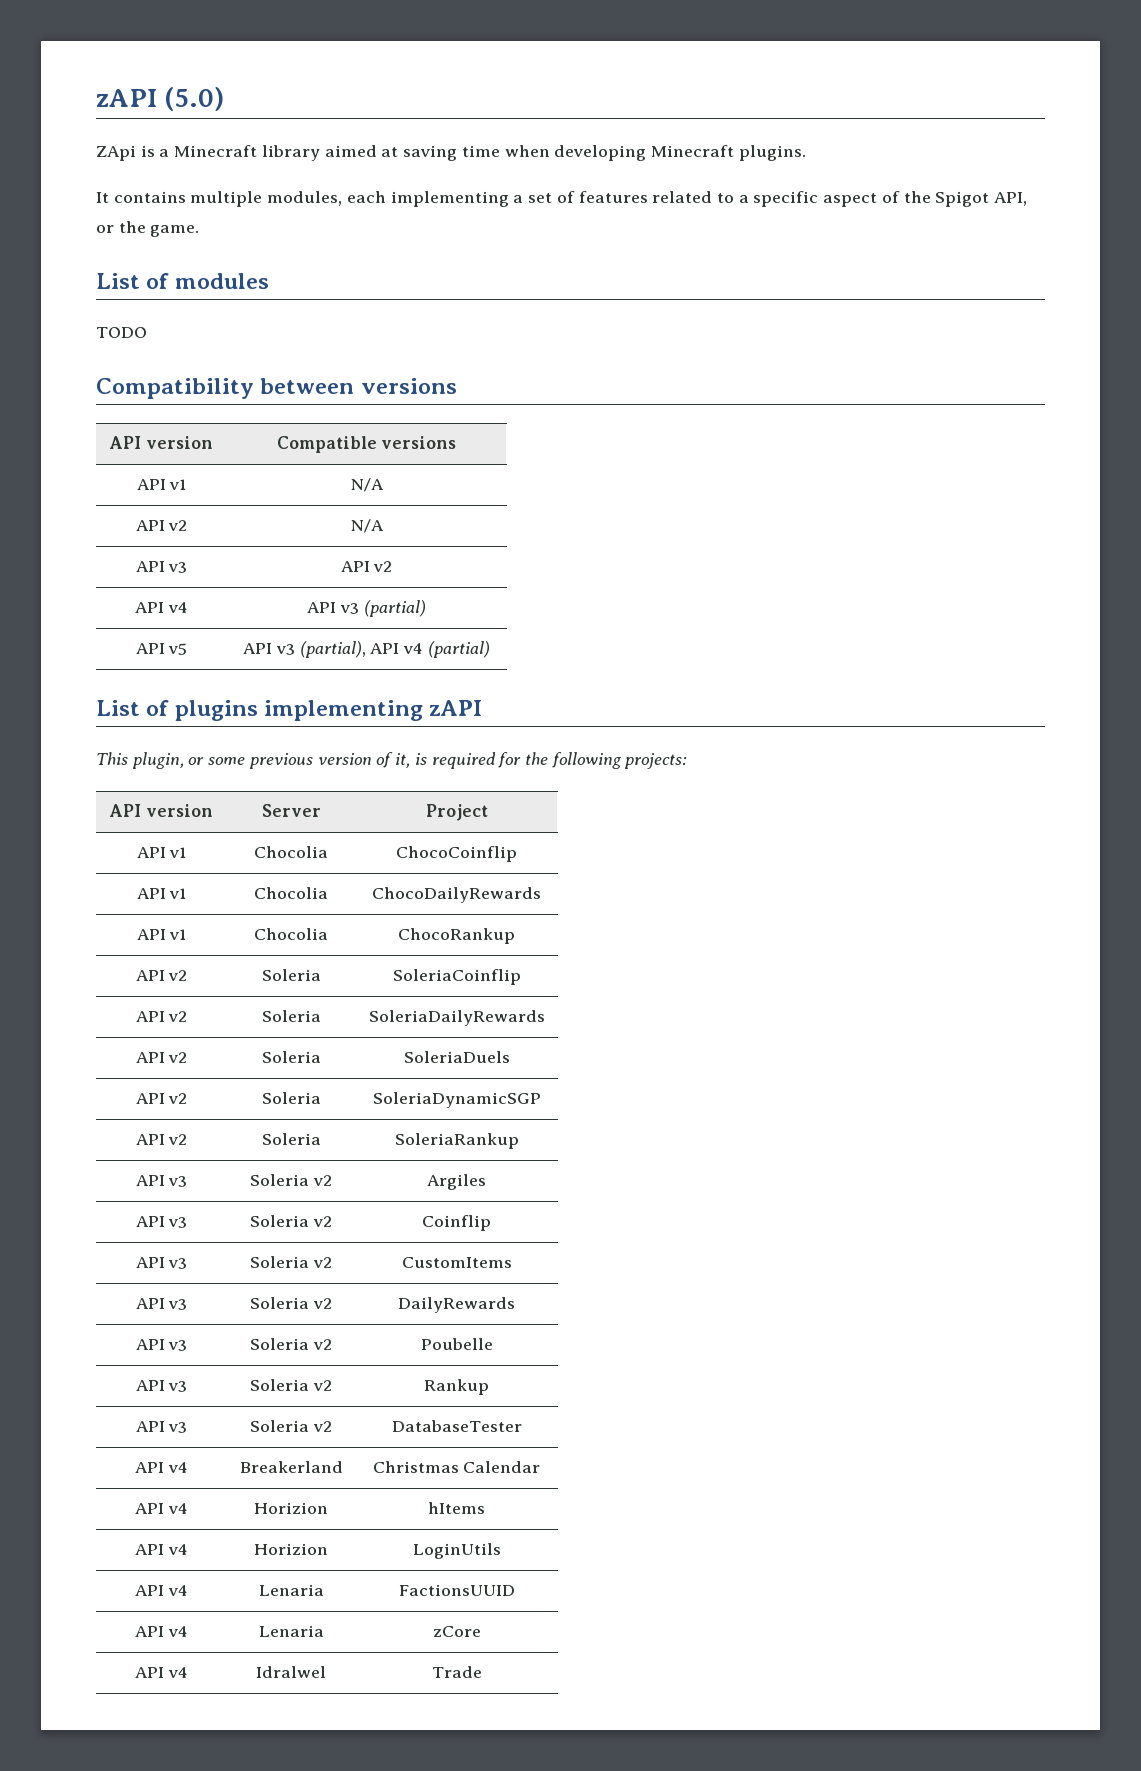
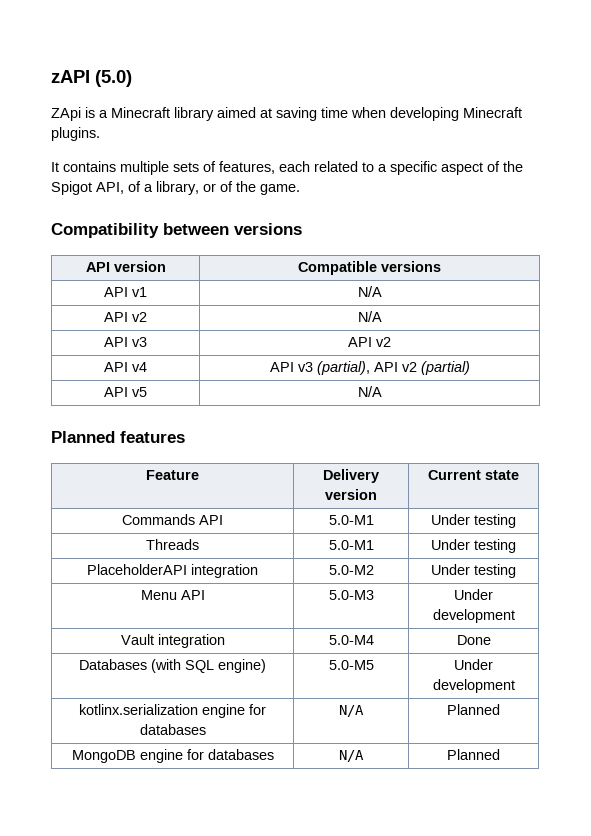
[267,191,648,207] modules, each implementing a set of features -> [173,161,310,174] sets of features, each
[96,221,200,237] [96,273,269,289] [96,327,147,338] or the game. // List of modules // TODO -> [128,181,300,195] of a library, or of the game.
(359, 608) none -> [316,361,417,375] (partial), API v2
[243,641,490,658] [96,700,483,721] [96,752,688,769] [109,804,213,817] [261,804,321,817] [425,804,488,821] [136,847,187,858] [254,846,328,858] [396,846,517,862] [136,888,187,899] [254,887,328,899] [372,887,541,903] [136,929,187,940] [254,928,328,940] [398,928,515,944] [135,970,188,981] [261,969,321,981] [392,969,521,985] [135,1011,188,1022] [261,1010,321,1022] [368,1010,545,1026] [135,1052,188,1063] [261,1051,321,1063] [403,1051,510,1063] [135,1093,188,1104] [261,1092,321,1104] [372,1092,541,1108] [135,1134,188,1145] [261,1133,321,1145] [394,1133,519,1149] [135,1175,188,1187] [250,1174,332,1186] [427,1174,486,1190] [135,1216,188,1228] [250,1215,332,1227] [422,1215,491,1231] [135,1257,188,1269] [250,1256,332,1268] [401,1257,512,1268] [135,1298,188,1310] [250,1297,332,1309] [398,1297,515,1313] [135,1339,188,1351] [250,1338,332,1350] [420,1338,493,1350] [135,1380,188,1392] [250,1379,332,1391] [424,1379,489,1395] [135,1421,188,1433] [250,1420,332,1432] [391,1420,522,1432] [135,1462,188,1473] [239,1461,343,1473] [372,1461,541,1473] [135,1503,188,1514] [254,1502,328,1514] [428,1502,485,1514] [135,1544,188,1555] [254,1543,328,1555] [412,1543,501,1559] [135,1585,188,1596] [258,1584,324,1596] [398,1584,515,1596] [135,1626,188,1637] [258,1625,324,1637] [432,1626,481,1637] [135,1667,188,1678] [256,1666,326,1678] [431,1666,482,1678] API v3 (partial), API v4 (partial) // List of plugins implementing zAPI // This plugin, or some previous version of it, is required for the following projects: // API version | Server | Project // API v1 | Chocolia | ChocoCoinflip // API v1 | Chocolia | ChocoDailyRewards // API v1 | Chocolia | ChocoRankup // API v2 | Soleria | SoleriaCoinflip // API v2 | Soleria | SoleriaDailyRewards // API v2 | Soleria | SoleriaDuels // API v2 | Soleria | SoleriaDynamicSGP // API v2 | Soleria | SoleriaRankup // API v3 | Soleria v2 | Argiles // API v3 | Soleria v2 | Coinflip // API v3 | Soleria v2 | CustomItems // API v3 | Soleria v2 | DailyRewards // API v3 | Soleria v2 | Poubelle // API v3 | Soleria v2 | Rankup // API v3 | Soleria v2 | DatabaseTester // API v4 | Breakerland | Christmas Calendar // API v4 | Horizion | hItems // API v4 | Horizion | LoginUtils // API v4 | Lenaria | FactionsUUID // API v4 | Lenaria | zCore // API v4 | Idralwel | Trade -> [357,386,382,397] [51,431,185,443] [146,470,199,480] [323,469,379,483] [325,489,377,500] [428,470,519,480] [122,514,223,525] [328,515,374,525] [431,514,516,528] [146,539,199,550] [328,540,374,550] [431,539,516,553] [87,564,258,578] [328,565,374,575] [431,564,516,578] [140,590,205,600] [328,590,374,600] [454,589,493,600] [432,609,515,623] [120,634,225,648] [328,635,374,645] [456,635,491,645] [79,659,266,673] [328,660,374,670] [454,659,493,670] [432,679,515,693] [79,704,266,718] [139,724,206,735] [339,705,364,717] [447,704,500,715] [71,749,274,763] [339,750,364,762] [447,749,500,760] N/A // Planned features // Feature | Delivery version | Current state // Commands API | 5.0-M1 | Under testing // Threads | 5.0-M1 | Under testing // PlaceholderAPI integration | 5.0-M2 | Under testing // Menu API | 5.0-M3 | Under development // Vault integration | 5.0-M4 | Done // Databases (with SQL engine) | 5.0-M5 | Under development // kotlinx.serialization engine for databases | N/A | Planned // MongoDB engine for databases | N/A | Planned

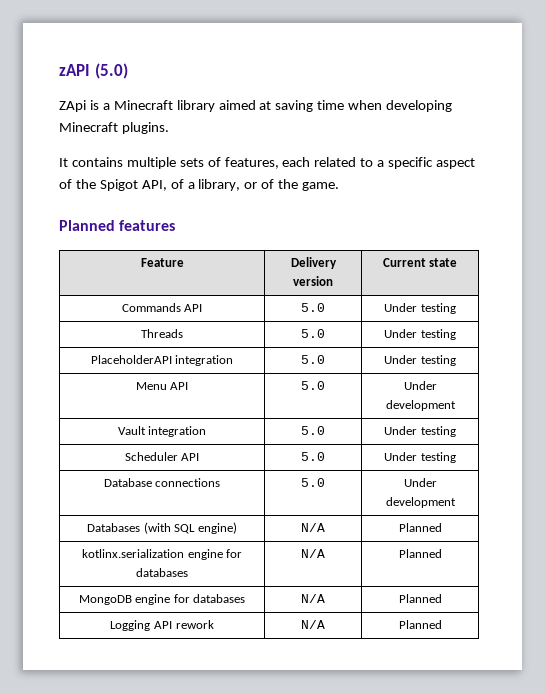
[51,223,302,238] [85,261,166,272] [298,261,441,275] [104,287,147,297] [357,286,382,297] [104,312,147,322] [357,311,382,322] [104,337,147,347] [348,337,391,347] [104,362,147,372] [269,361,470,375] [104,387,147,397] [357,386,382,397] // Compatibility between versions // API version | Compatible versions // API v1 | N/A // API v2 | N/A // API v3 | API v2 // API v4 | API v3 (partial), API v2 (partial) // API v5 | N/A -> (340, 186) none
[328,515,374,525] 5.0-M1 -> [301,303,325,312] 5.0
[328,540,374,550] 5.0-M1 -> [301,329,325,338] 5.0
[328,565,374,575] 5.0-M2 -> [301,355,325,364] 5.0
[328,590,374,600] 5.0-M3 -> [301,381,325,390] 5.0
[328,635,374,645] [456,635,491,645] 5.0-M4 | Done -> [301,426,325,435] [384,426,456,437] [124,452,200,461] [301,452,325,461] [384,452,456,463] [103,478,221,487] [301,478,325,487] [403,478,437,487] [385,497,456,508] 5.0 | Under testing // Scheduler API | 5.0 | Under testing // Database connections | 5.0 | Under development
[328,660,374,670] [454,659,493,670] [432,679,515,693] 5.0-M5 | Under development -> [301,523,325,532] [398,523,442,532] N/A | Planned
(500, 754) none -> [110,620,214,631] [301,620,325,629] [398,620,442,629] // Logging API rework | N/A | Planned

